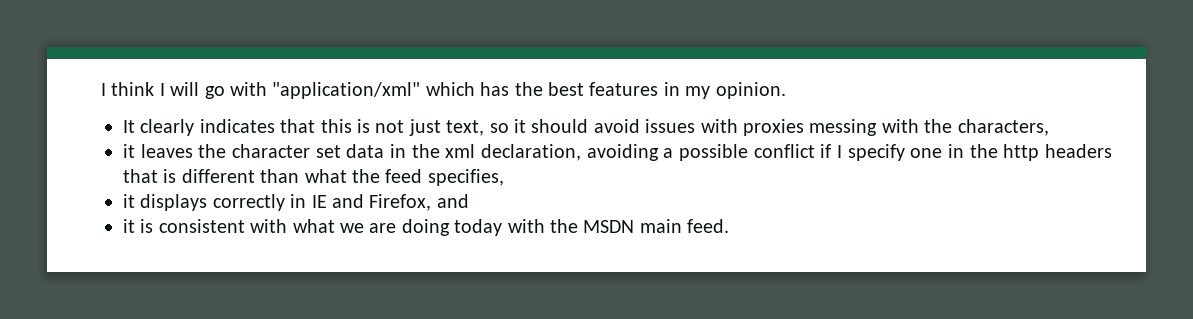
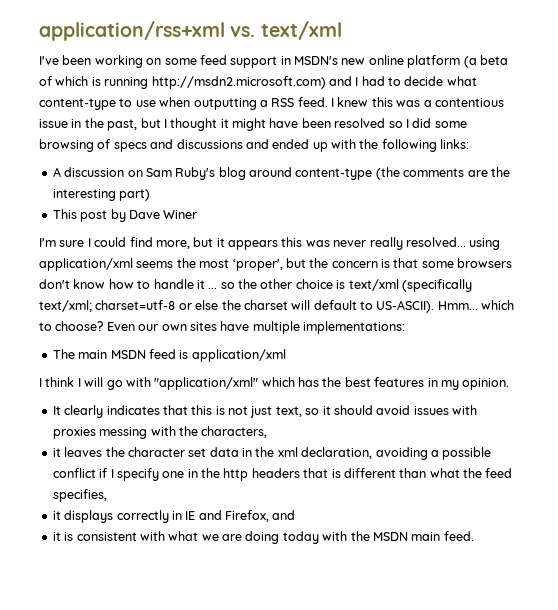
(101, 89) none -> [39,21,342,41] [39,55,508,68] [39,76,477,89] [39,97,504,110] [39,118,467,131] [39,139,470,152] [52,167,510,180] [52,189,151,201] [52,209,198,222] [39,237,501,250] [39,258,513,271] [39,279,472,292] [39,300,515,313] [39,321,405,334] [52,349,286,362] application/rss+xml vs. text/xml // I've been working on some feed support in MSDN's new online platform (a beta of which is running http://msdn2.microsoft.com) and I had to decide what content-type to use when outputting a RSS feed. I knew this was a contentious issue in the past, but I thought it might have been resolved so I did some browsing of specs and discussions and ended up with the following links: // A discussion on Sam Ruby's blog around content-type (the comments are the interesting part) // This post by Dave Winer // I'm sure I could find more, but it appears this was never really resolved... using application/xml seems the most ‘proper', but the concern is that some browsers don't know how to handle it ... so the other choice is text/xml (specifically text/xml; charset=utf-8 or else the charset will default to US-ASCII). Hmm... which to choose? Even our own sites have multiple implementations: // The main MSDN feed is application/xml //

